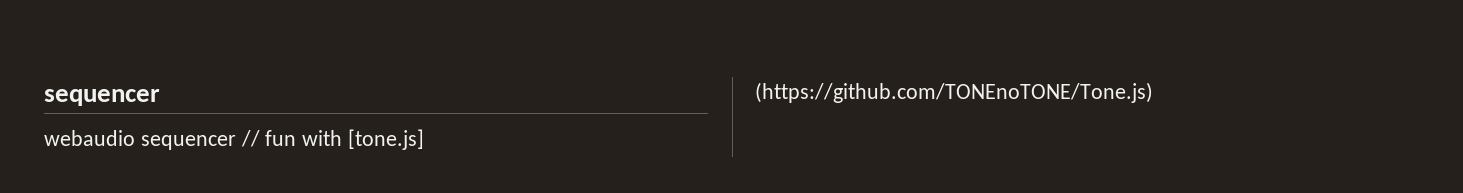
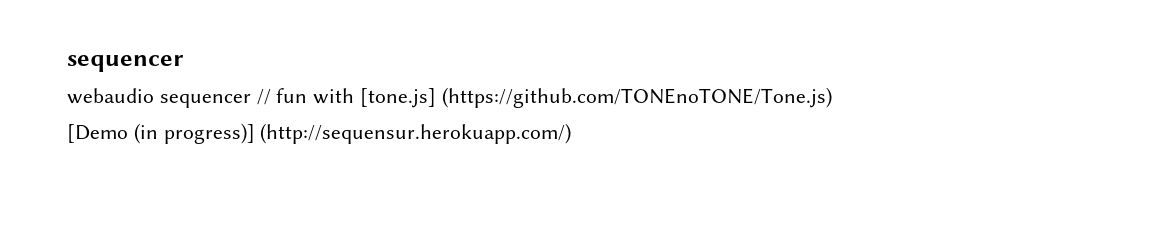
(1153, 92) none -> [67,123,572,144] // [Demo (in progress)] (http://sequensur.herokuapp.com/)

